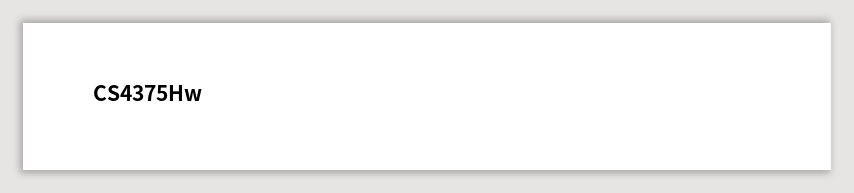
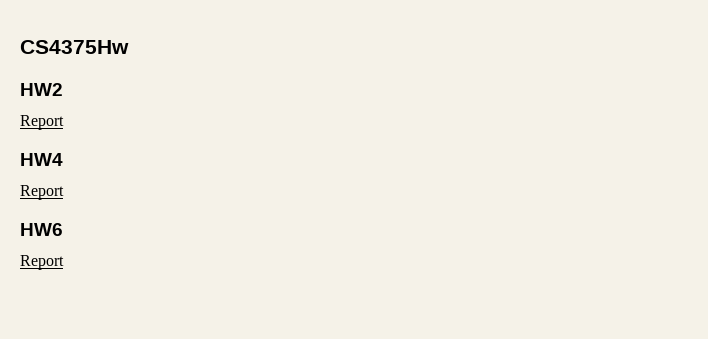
(202, 93) none -> [20,83,63,96] [20,115,64,130] [20,153,63,166] [20,185,64,200] [20,223,63,236] [20,255,64,270] // HW2 // Report // HW4 // Report // HW6 // Report

